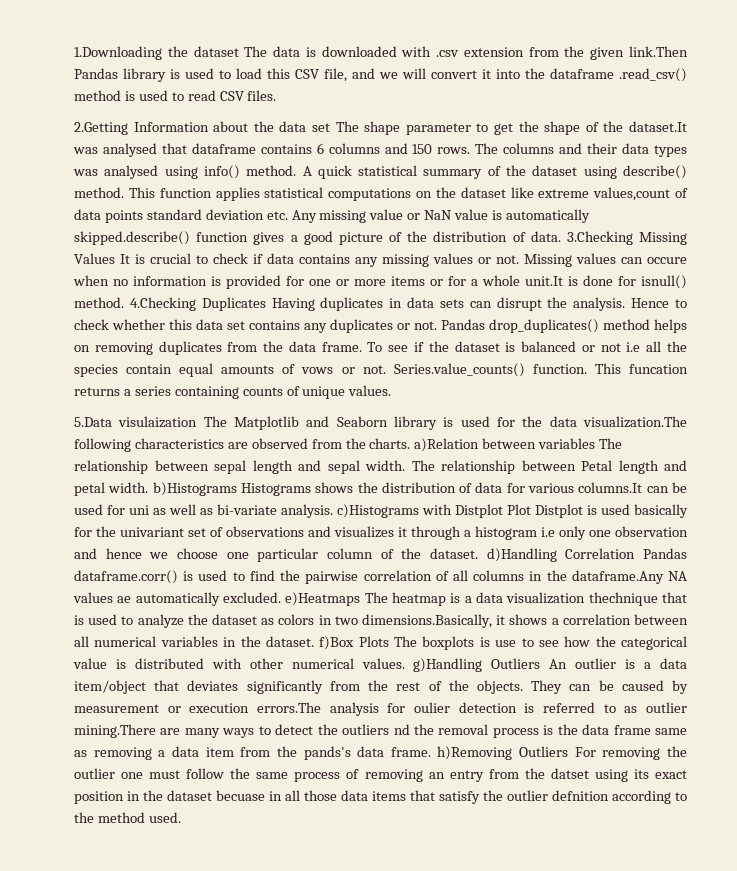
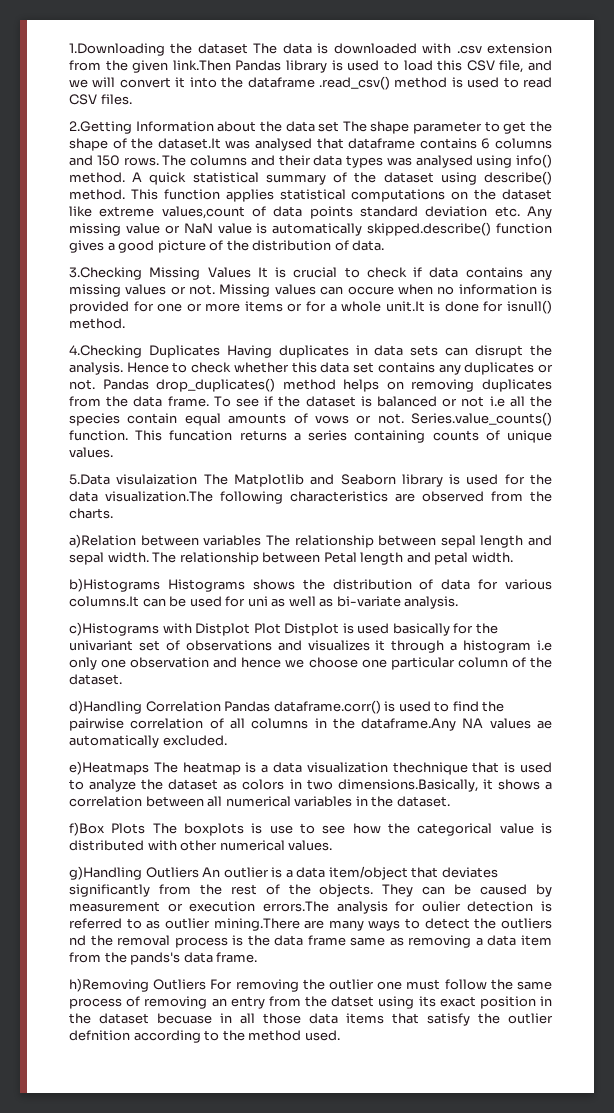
(561, 236) none -> (385, 245) //
(124, 302) none -> (125, 323) //
(411, 443) none -> (113, 513) //
(149, 487) none -> (513, 557) //
(333, 511) none -> (459, 602) //
(478, 553) none -> (122, 679) //
(281, 597) none -> (227, 740) //
(314, 641) none -> (450, 801) //
(405, 663) none -> (333, 845) //
(431, 752) none -> (258, 957) //

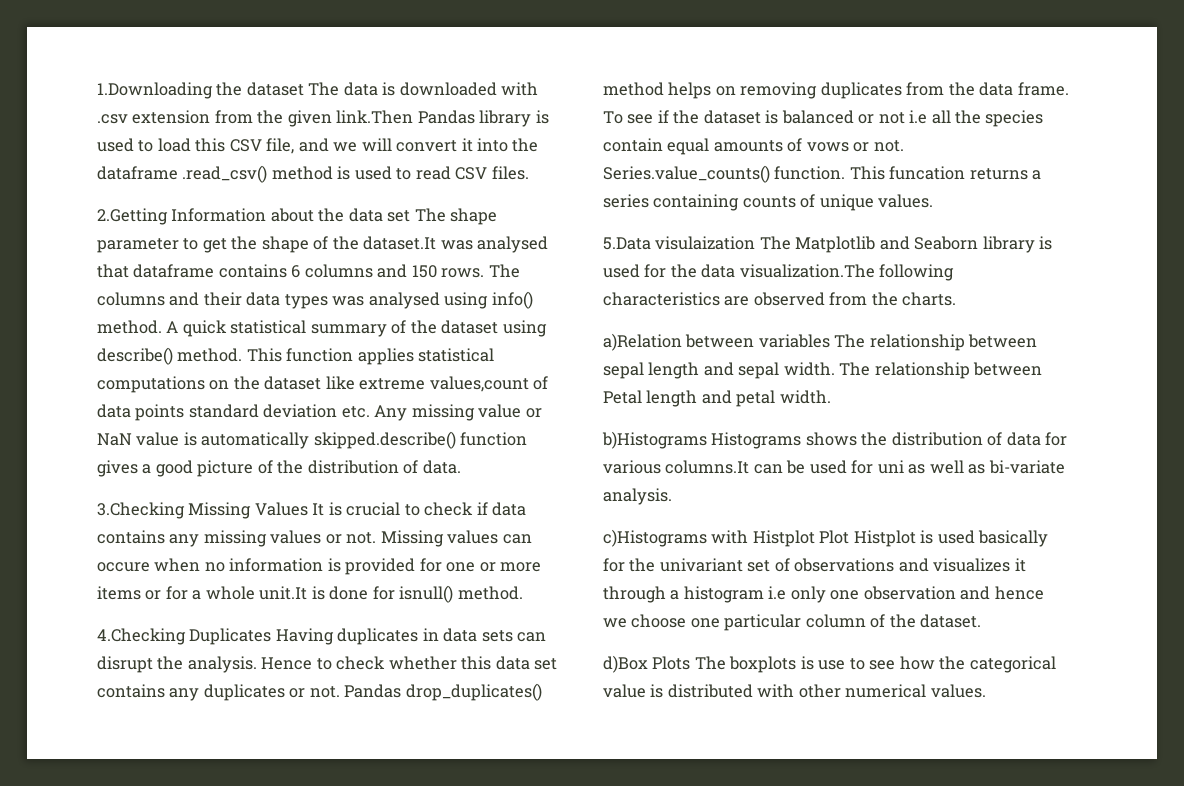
[195,623,340,636] Distplot Plot Distplot -> [752,530,916,547] Histplot Plot Histplot
[69,700,505,714] [69,718,553,731] [69,735,227,748] [69,761,553,775] [69,779,552,792] [69,796,450,807] [69,822,105,836] d)Handling Correlation Pandas dataframe.corr() is used to find the pairwise correlation of all columns in the dataframe.Any NA values ae automatically excluded. // e)Heatmaps The heatmap is a data visualization thechnique that is used to analyze the dataset as colors in two dimensions.Basically, it shows a correlation between all numerical variables in the dataset. // f)Box -> [603,655,648,673] d)Box
[69,866,498,880] [69,884,553,897] [69,901,552,914] [69,918,552,931] [69,935,553,948] [69,952,258,965] [69,978,552,992] [69,996,552,1009] [69,1013,553,1026] [69,1030,340,1043] // g)Handling Outliers An outlier is a data item/object that deviates significantly from the rest of the objects. They can be caused by measurement or execution errors.The analysis for oulier detection is referred to as outlier mining.There are many ways to detect the outliers nd the removal process is the data frame same as removing a data item from the pands's data frame. // h)Removing Outliers For removing the outlier one must follow the same process of removing an entry from the datset using its exact position in the dataset becuase in all those data items that satisfy the outlier defnition according to the method used. -> (986, 691) none

